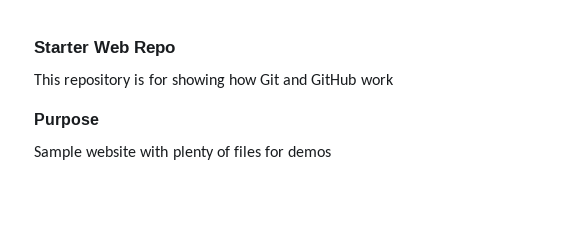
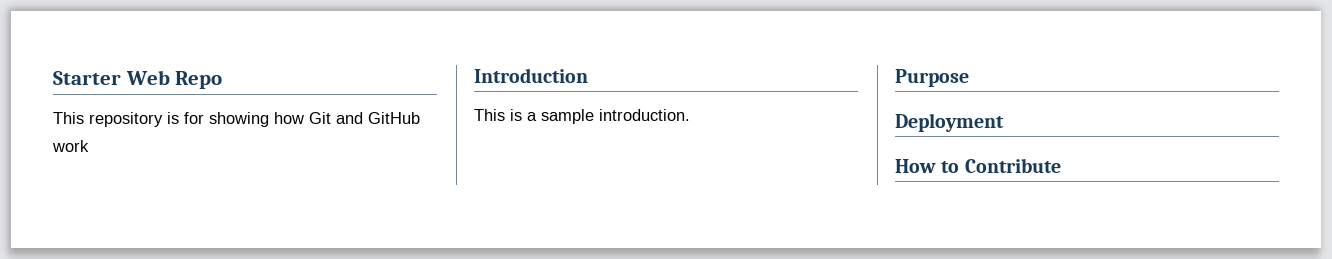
[34,113,99,128] [34,146,332,160] Purpose // Sample website with plenty of files for demos -> [474,68,588,83] [474,109,690,124] [895,69,969,87] [895,113,1004,132] [895,158,1061,173] Introduction // This is a sample introduction. // Purpose // Deployment // How to Contribute

